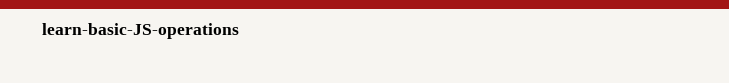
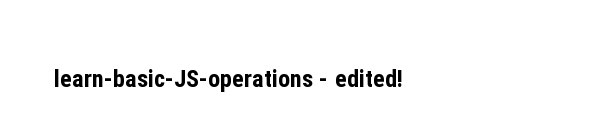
(239, 31) none -> [319,69,403,87] - edited!

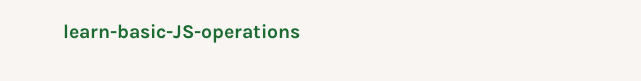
[319,69,403,87] - edited! -> (300, 33) none

